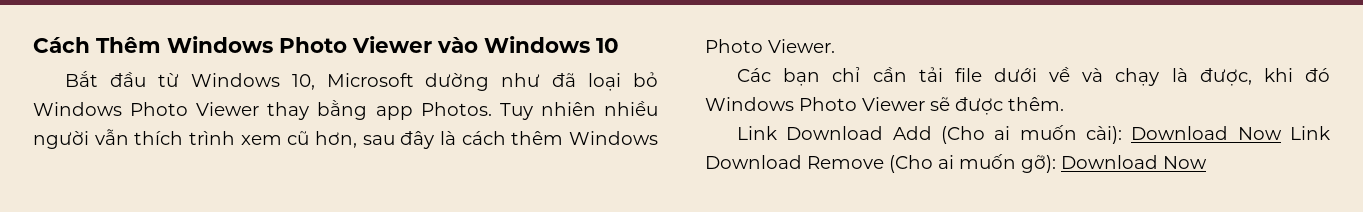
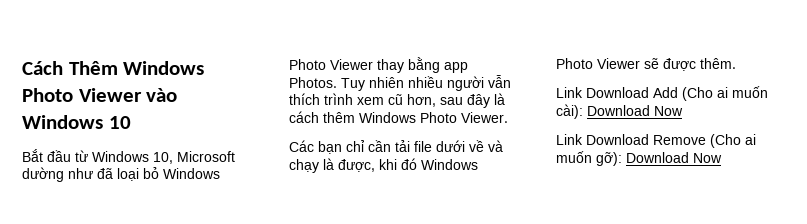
(1282, 133) none -> (683, 111) //

